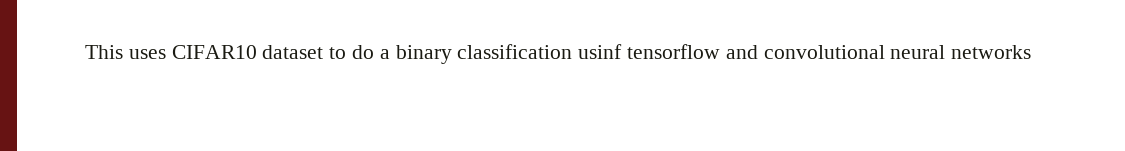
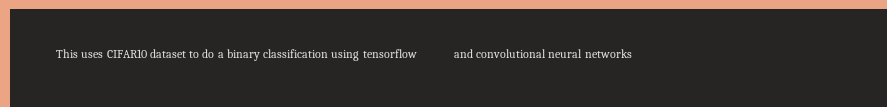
[578,44,623,59] usinf -> [331,50,360,61] using

